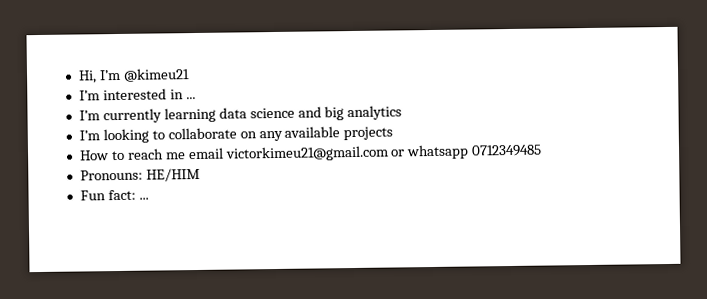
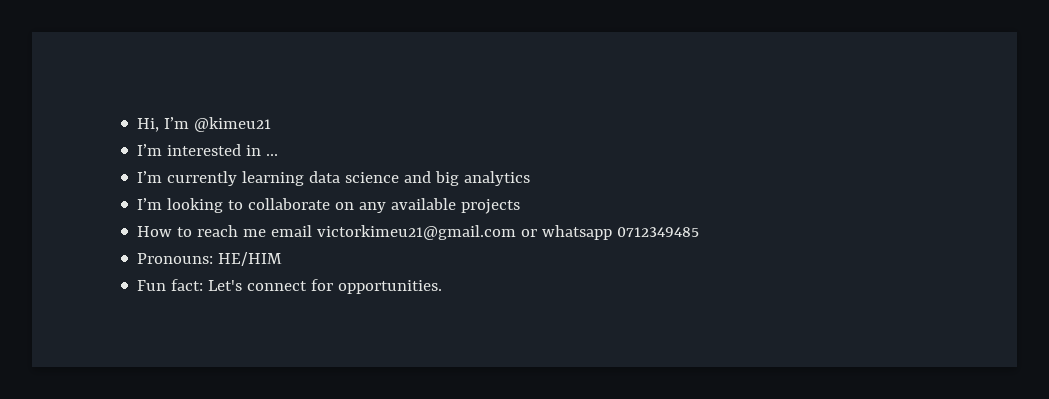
[138,197,149,200] ... -> [208,279,443,294] Let's connect for opportunities.

